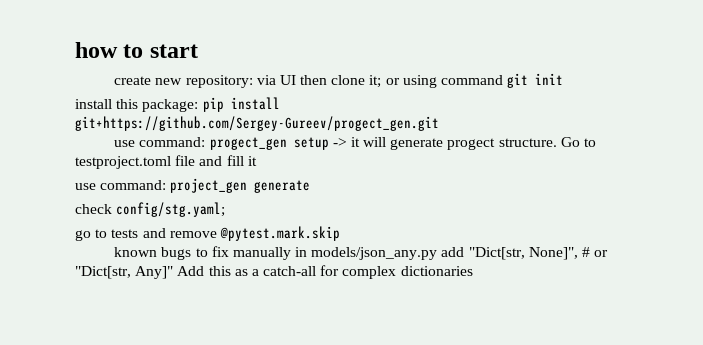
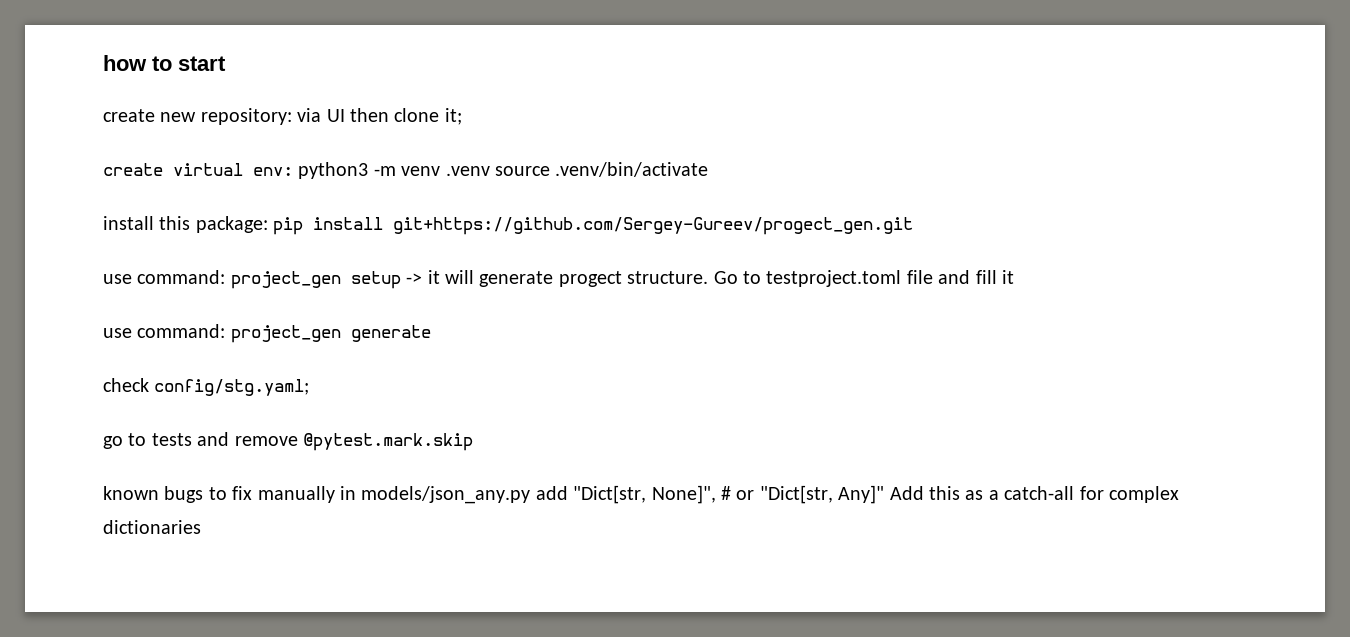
[385,73,564,88] or using command git init -> [103,162,709,179] // create virtual env: python3 -m venv .venv source .venv/bin/activate
[209,137,287,150] progect_gen -> [230,271,341,289] project_gen

